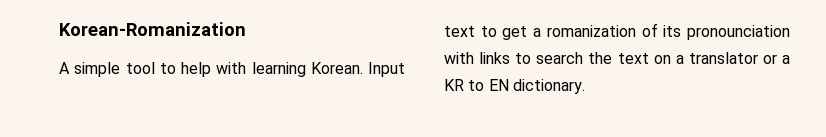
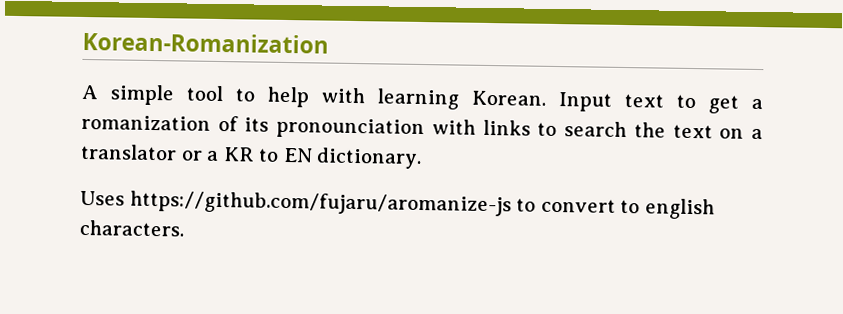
(585, 86) none -> [80,190,715,220] [79,219,185,237] // Uses https://github.com/fujaru/aromanize-js to convert to english characters.

